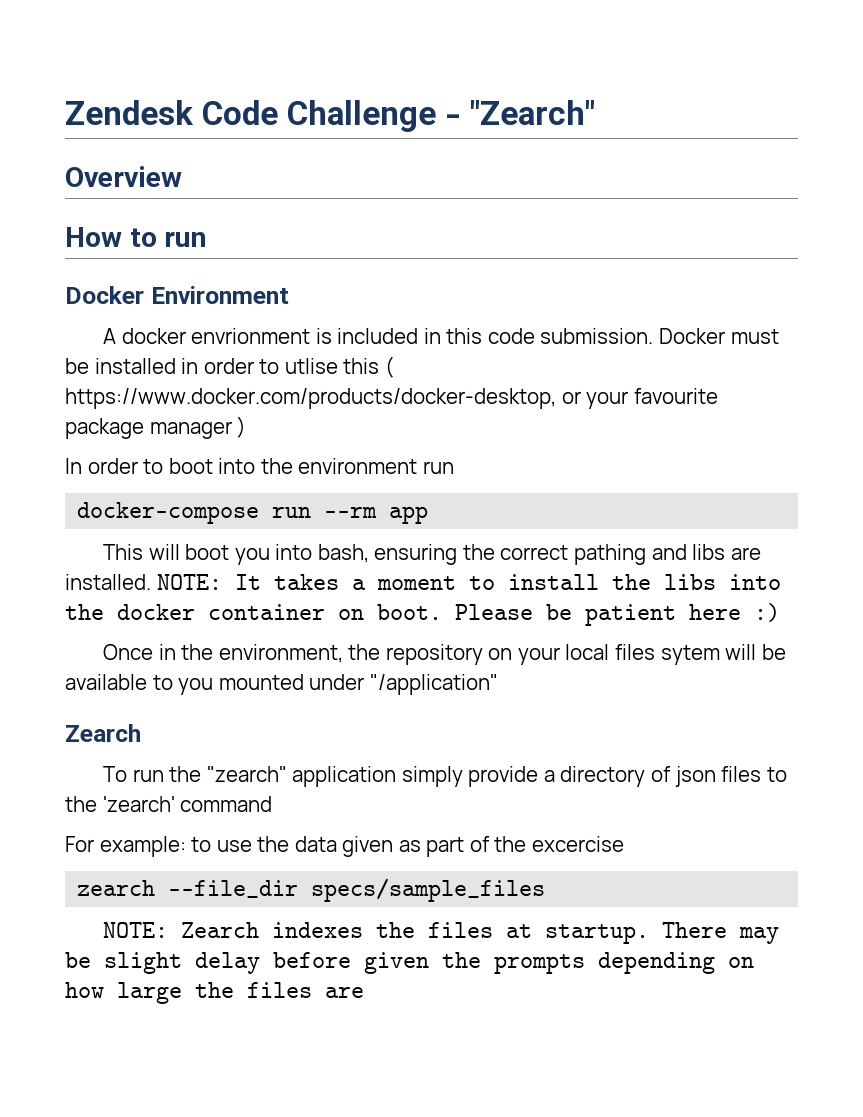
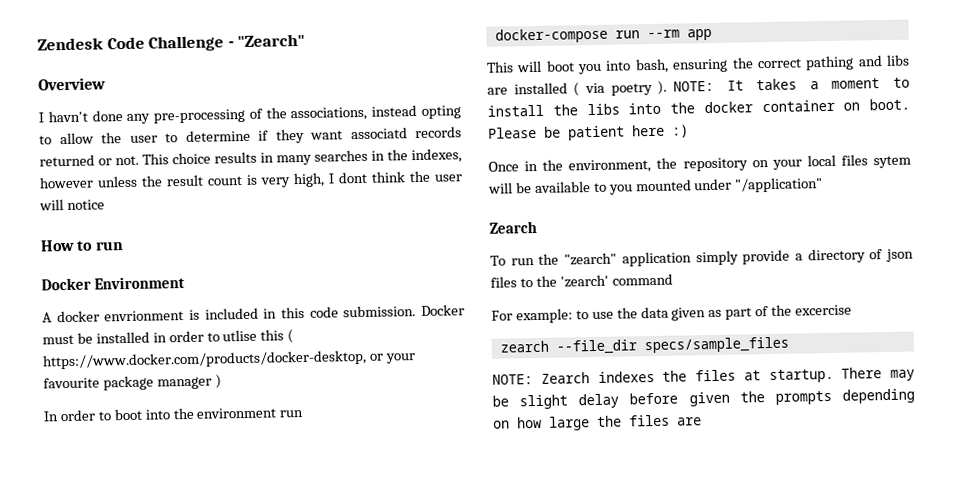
(182, 176) none -> [38,104,461,124] [39,126,462,145] [39,148,462,167] [39,170,462,189] [39,199,105,211] // I havn't done any pre-processing of the associations, instead opting to allow the user to determine if they want associatd records returned or not. This choice results in many searches in the indexes, however unless the result count is very high, I dont think the user will notice
[65,574,151,590] installed. -> [513,80,668,97] installed ( via poetry ).

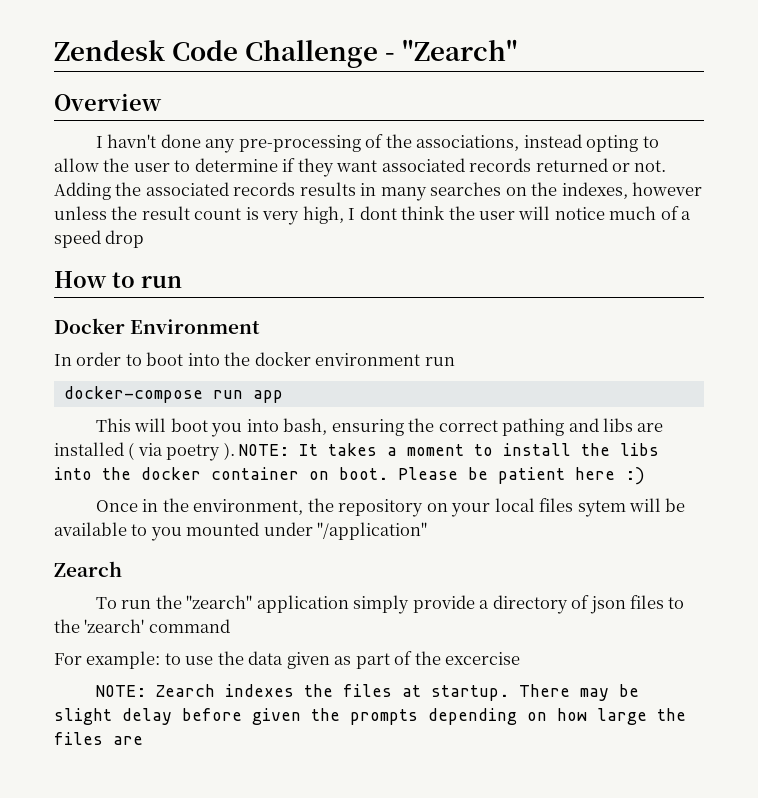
[350,127,408,140] associatd -> [381,158,465,172] associated
[142,152,211,165] This choice -> [54,182,296,200] Adding the associated records
[371,150,385,161] in -> [505,187,527,196] on
(105, 205) none -> [609,206,692,220] [54,230,145,248] much of a speed drop
[42,304,465,323] [42,329,295,345] [42,349,416,370] [43,374,222,391] // A docker envrionment is included in this code submission. Docker must be installed in order to utlise this ( https://www.docker.com/products/docker-desktop, or your favourite package manager ) -> (261, 326) none
(195, 413) none -> [254,352,311,366] docker
[646,29,680,39] --rm -> (243, 394) none
[499,336,789,355] // zearch --file_dir specs/sample_files -> (521, 658) none

